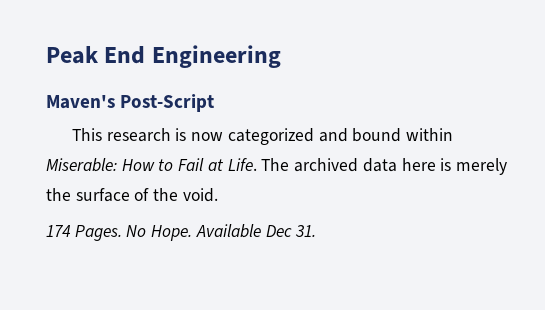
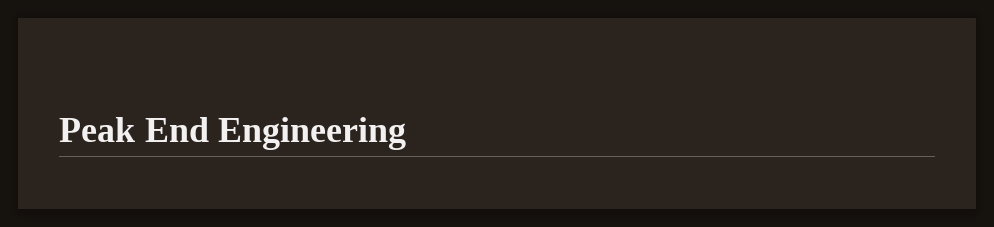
[46,94,215,112] [71,128,454,145] [46,158,507,175] [46,188,218,202] [46,224,317,241] // Maven's Post-Script // This research is now categorized and bound within Miserable: How to Fail at Life. The archived data here is merely the surface of the void. // 174 Pages. No Hope. Available Dec 31. -> (407, 133) none

